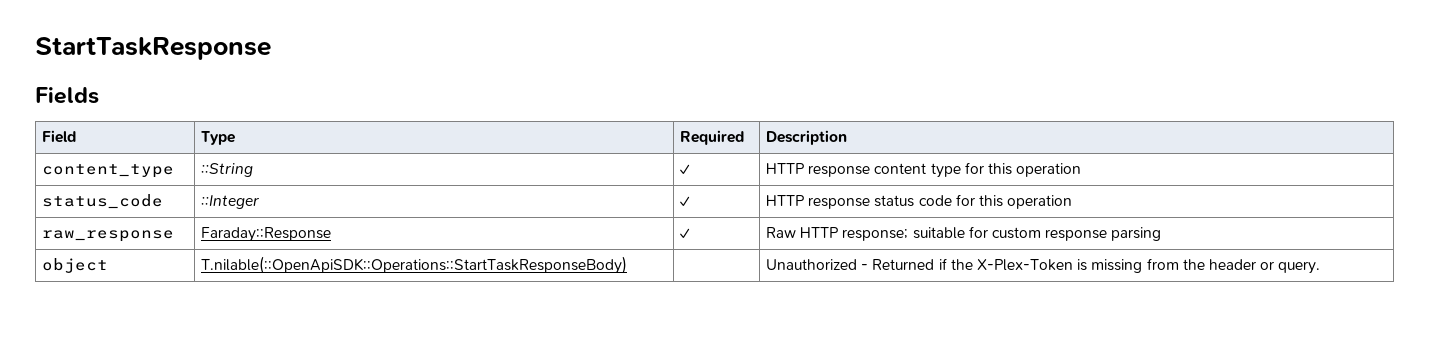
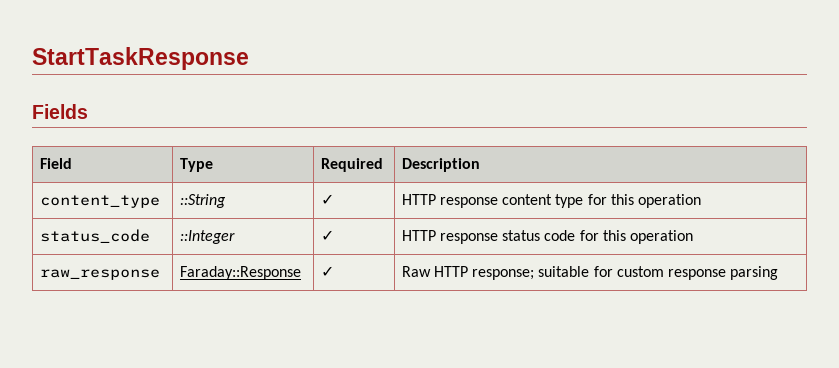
[42,258,109,273] [201,256,628,274] [766,258,1321,274] // object | T.nilable(::OpenApiSDK::Operations::StartTaskResponseBody) | | Unauthorized - Returned if the X-Plex-Token is missing from the header or query. -> (779, 273) none

